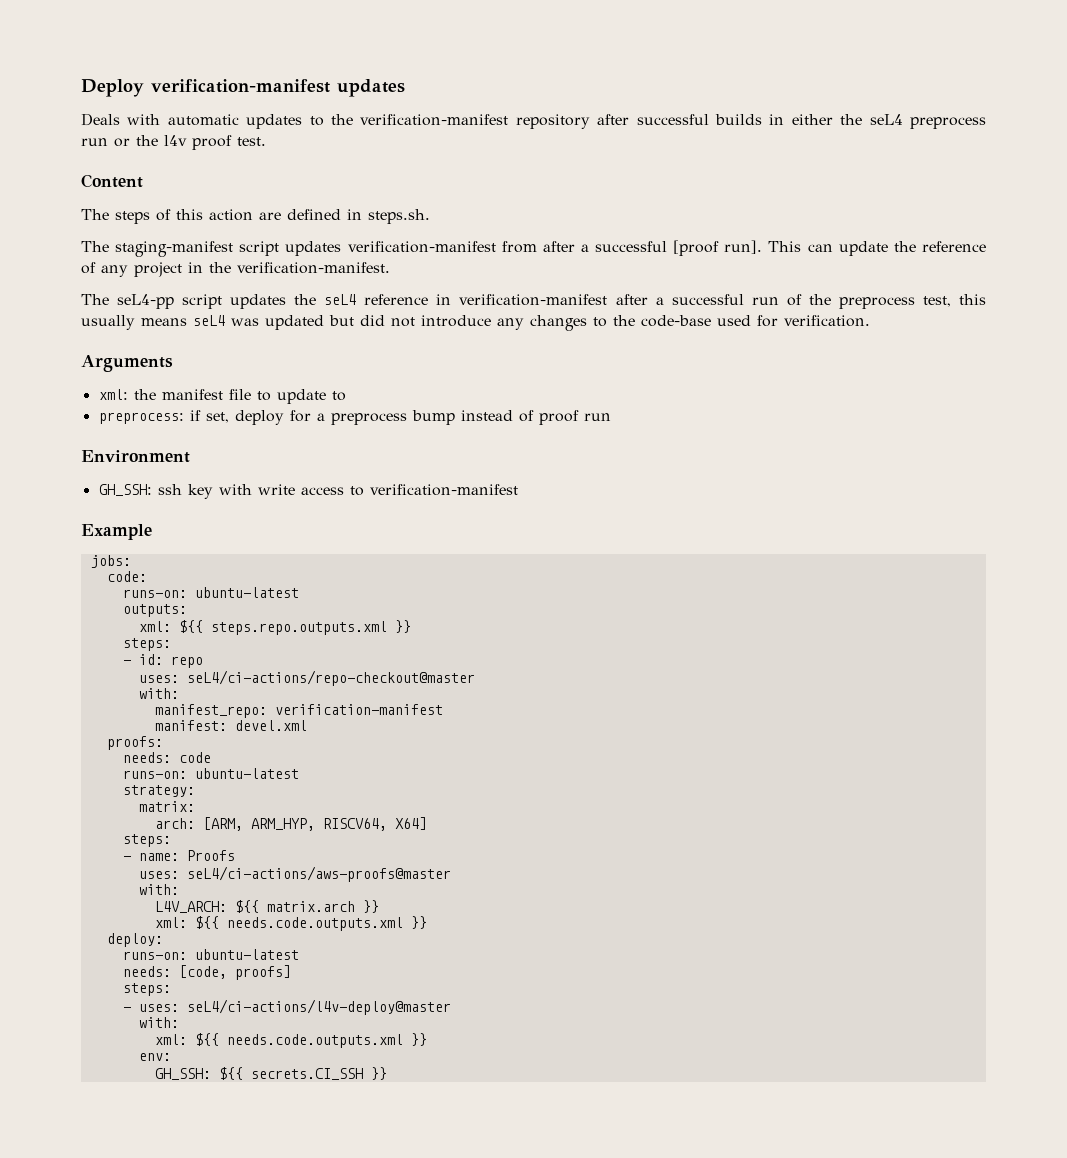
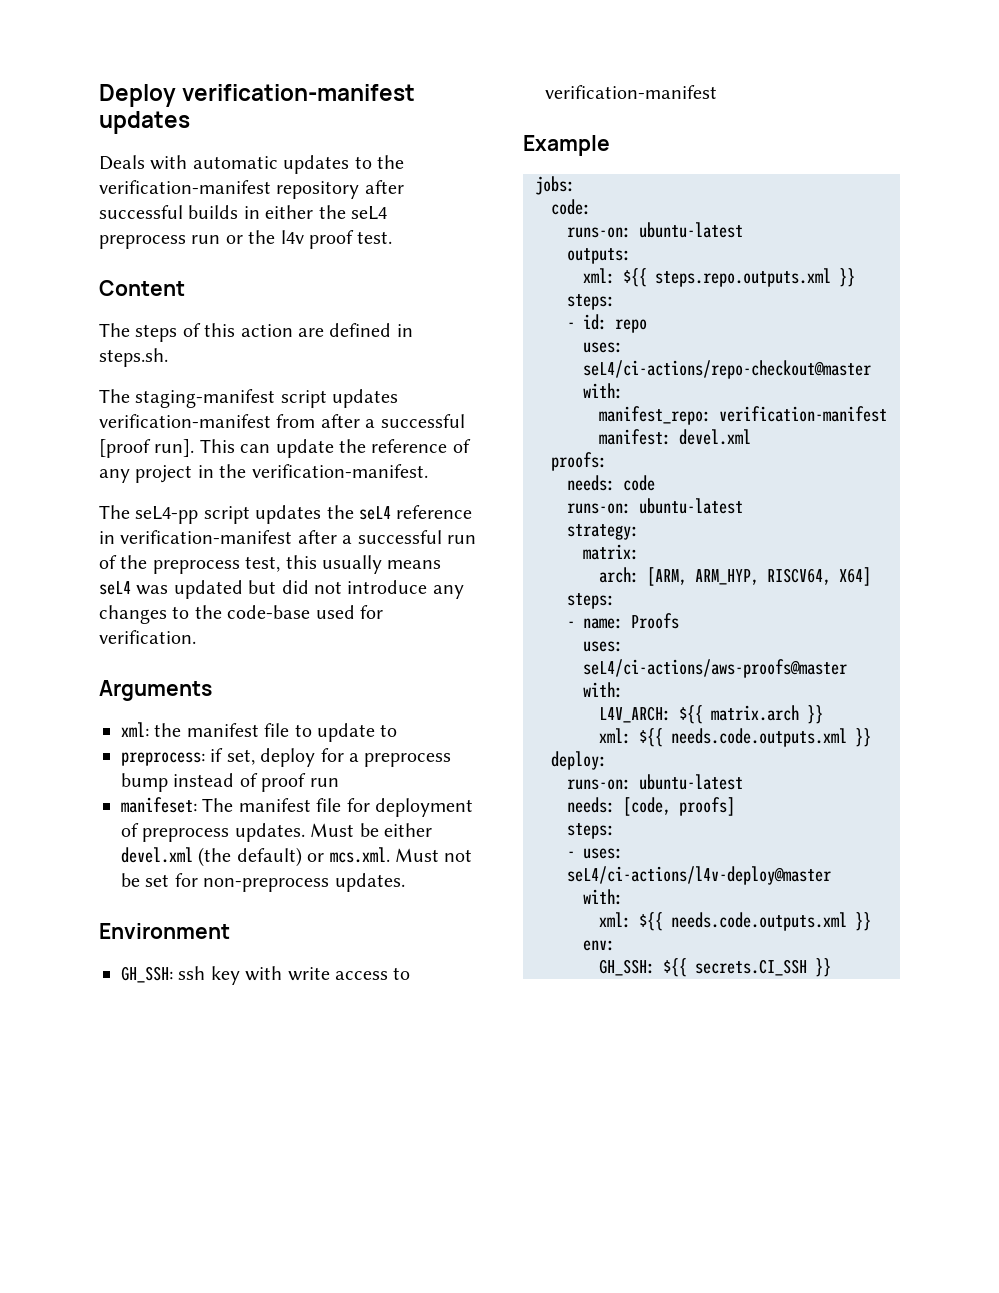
(611, 417) none -> [121,797,473,817] [121,823,432,842] [121,847,473,867] [121,873,405,892] // manifeset: The manifest file for deployment of preprocess updates. Must be either devel.xml (the default) or mcs.xml. Must not be set for non-preprocess updates.

